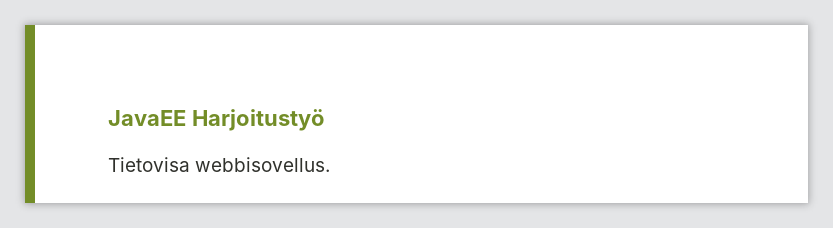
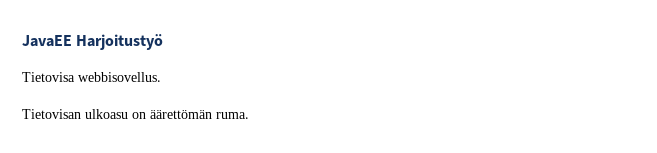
(331, 164) none -> [22,109,249,119] // Tietovisan ulkoasu on äärettömän ruma.

